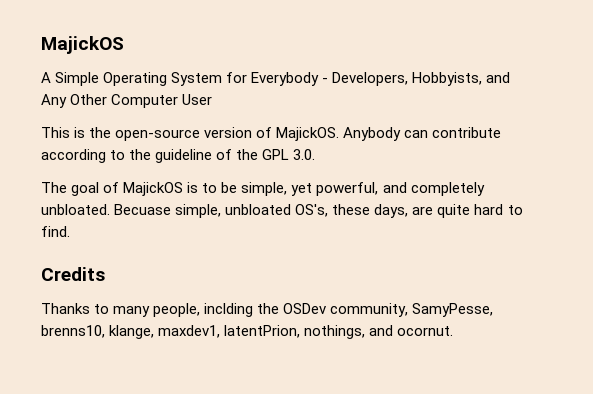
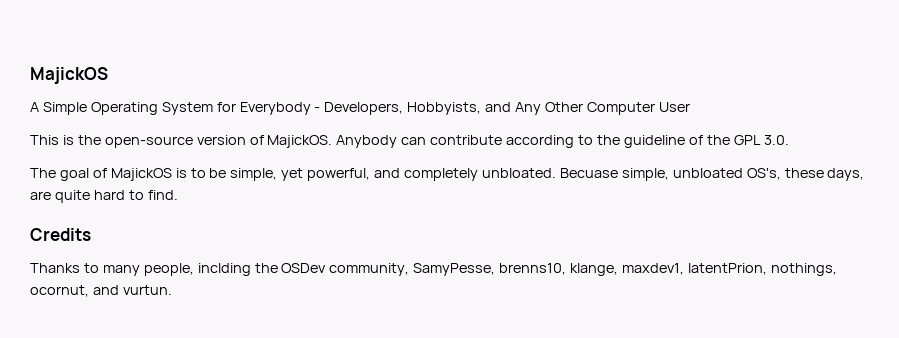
[369,325,454,336] and ocornut. -> [30,285,172,297] ocornut, and vurtun.

